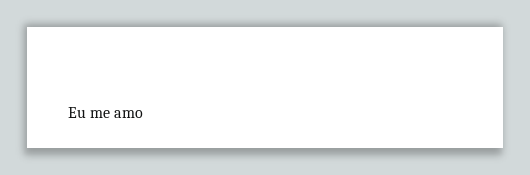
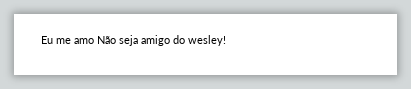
(144, 114) none -> [97,35,226,46] Não seja amigo do wesley!

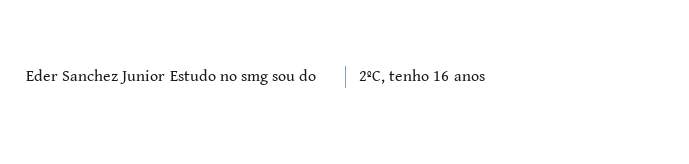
[41,35,226,46] Eu me amo Não seja amigo do wesley! -> [26,69,485,85] Eder Sanchez Junior Estudo no smg sou do 2ºC, tenho 16 anos

